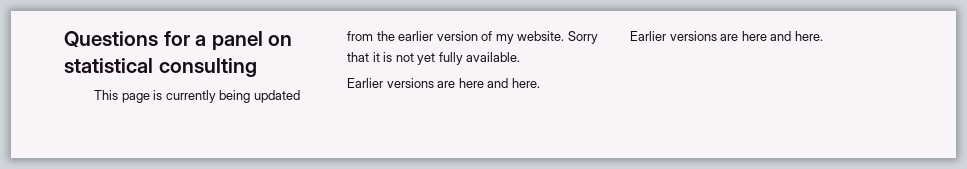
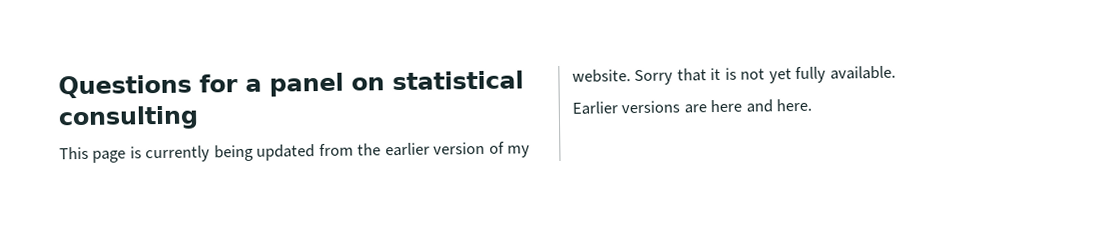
[630,31,823,41] // Earlier versions are here and here. -> (813, 105) none

